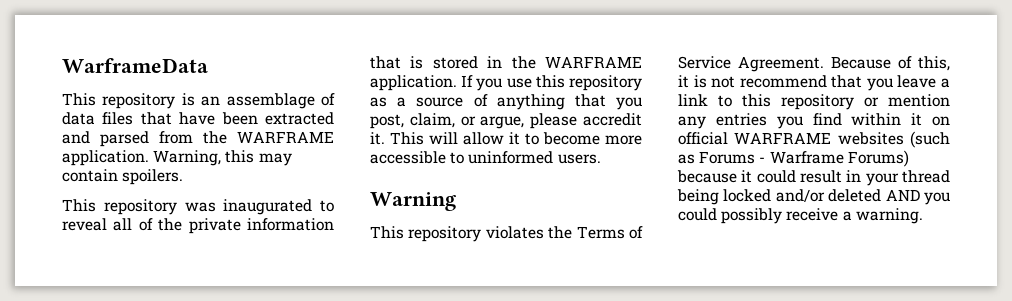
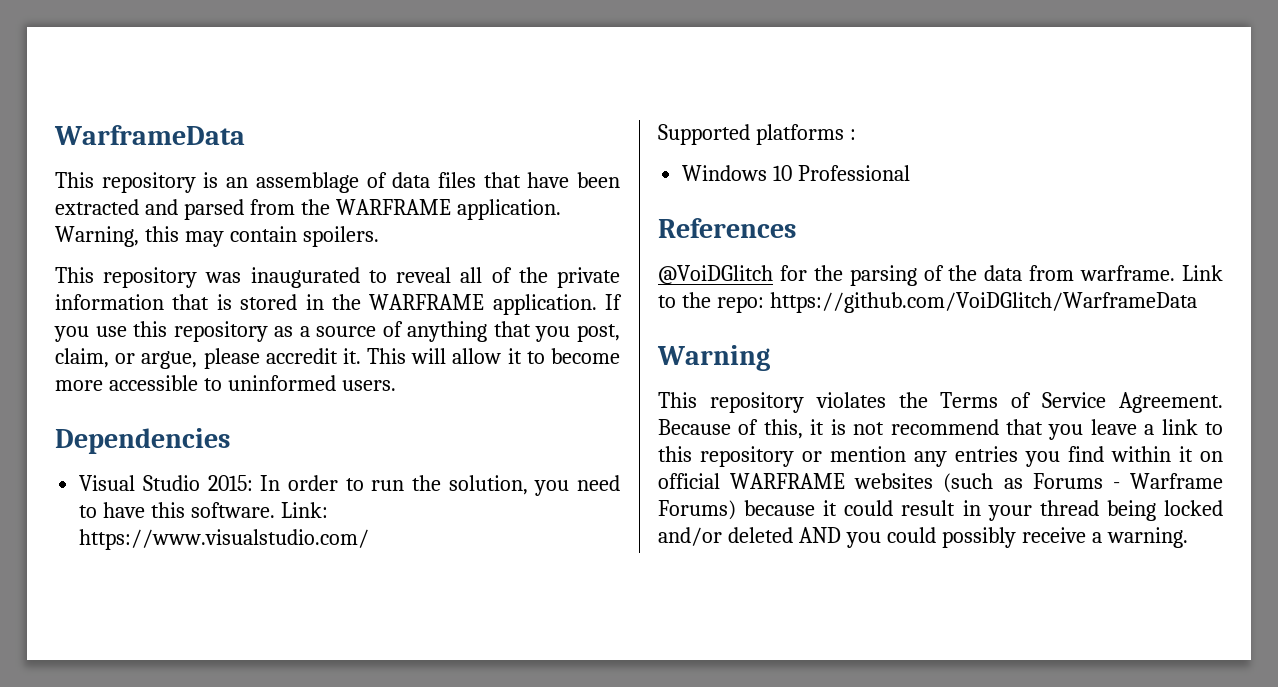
(601, 159) none -> [55,428,230,454] [79,475,620,496] [79,502,328,518] [79,529,370,550] [658,124,856,145] [682,165,911,181] [658,218,796,238] [658,265,1223,286] [658,292,1197,313] // Dependencies // Visual Studio 2015: In order to run the solution, you need to have this software. Link: https://www.visualstudio.com/ // Supported platforms : // Windows 10 Professional // References // @VoiDGlitch for the parsing of the data from warframe. Link to the repo: https://github.com/VoiDGlitch/WarframeData

